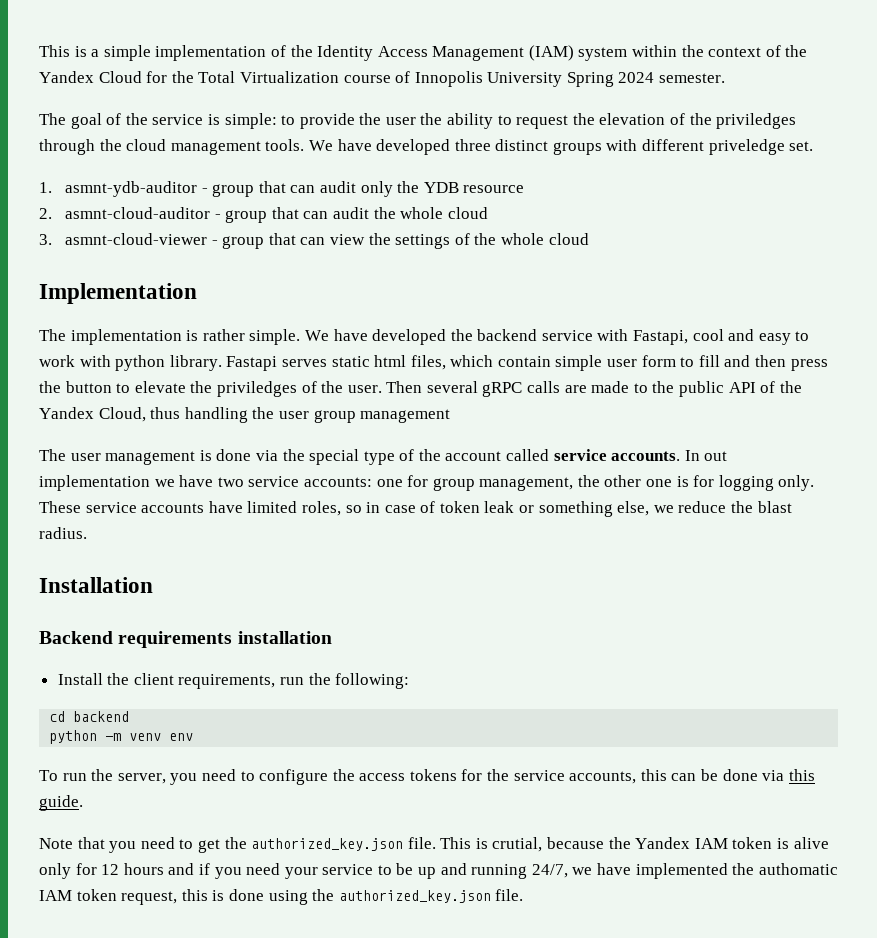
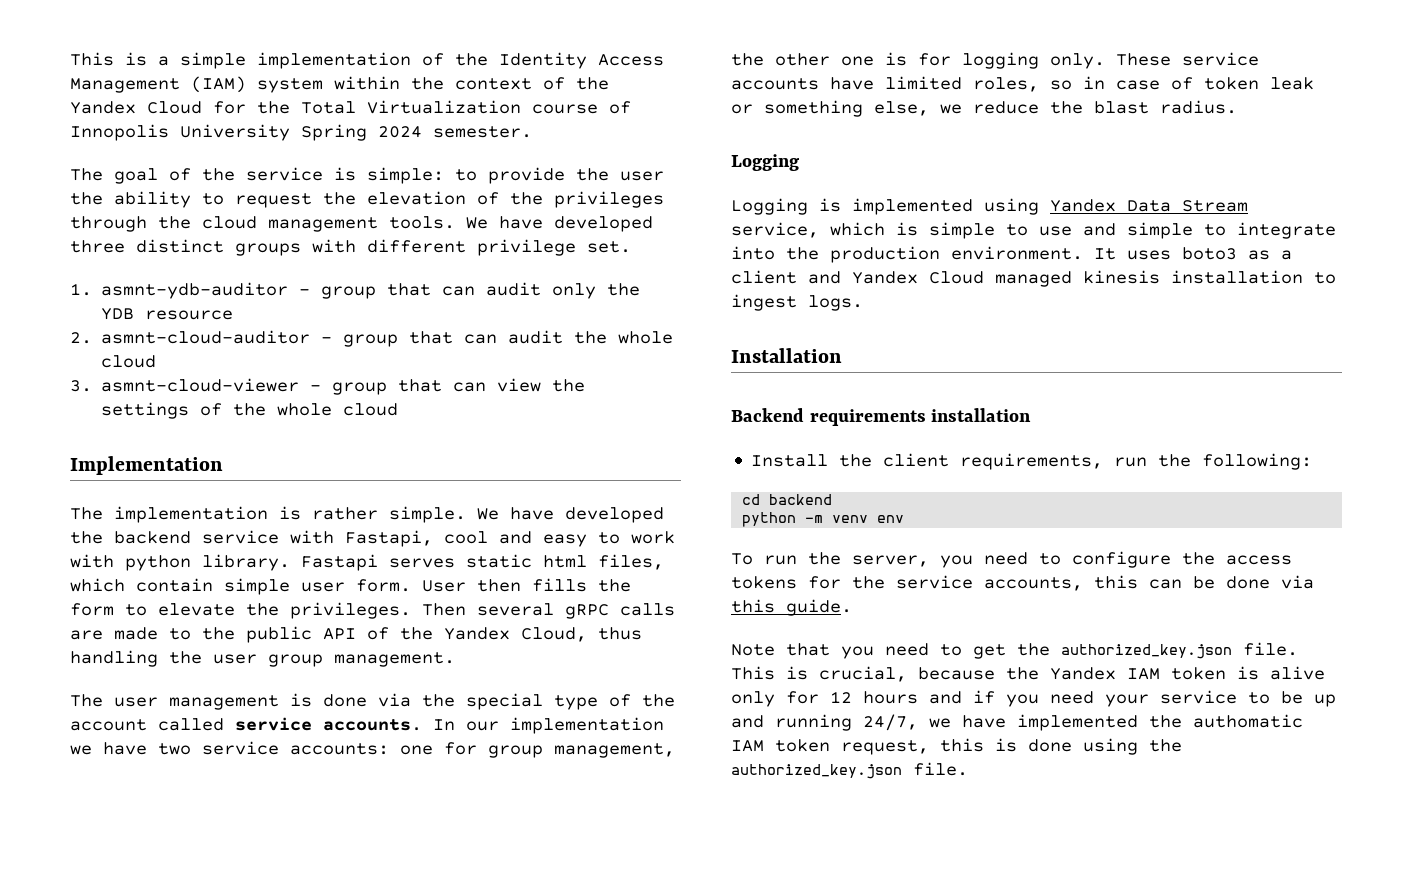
[716,113,797,129] priviledges -> [554,191,664,208] privileges
[708,139,785,155] priveledge -> [477,239,576,256] privilege
[641,355,828,371] [39,381,382,397] form to fill and then press the button to elevate the priviledges of the user. -> [356,578,631,592] [70,602,411,619] form. User then fills the form to elevate the privileges.
[360,409,451,423] management -> [334,652,455,667] management.
[704,451,728,461] out -> [466,721,499,731] our
(87, 533) none -> [731,154,799,171] [731,198,1248,215] [731,222,1336,239] [731,246,1292,263] [731,270,1336,287] [731,294,863,311] // Logging // Logging is implemented using Yandex Data Stream service, which is simple to use and simple to integrate into the production environment. It uses boto3 as a client and Yandex Cloud managed kinesis installation to ingest logs.
[492,837,543,852] crutial, -> [819,666,907,682] crucial,

